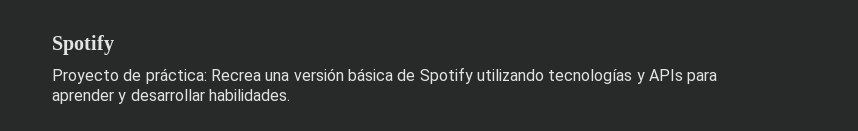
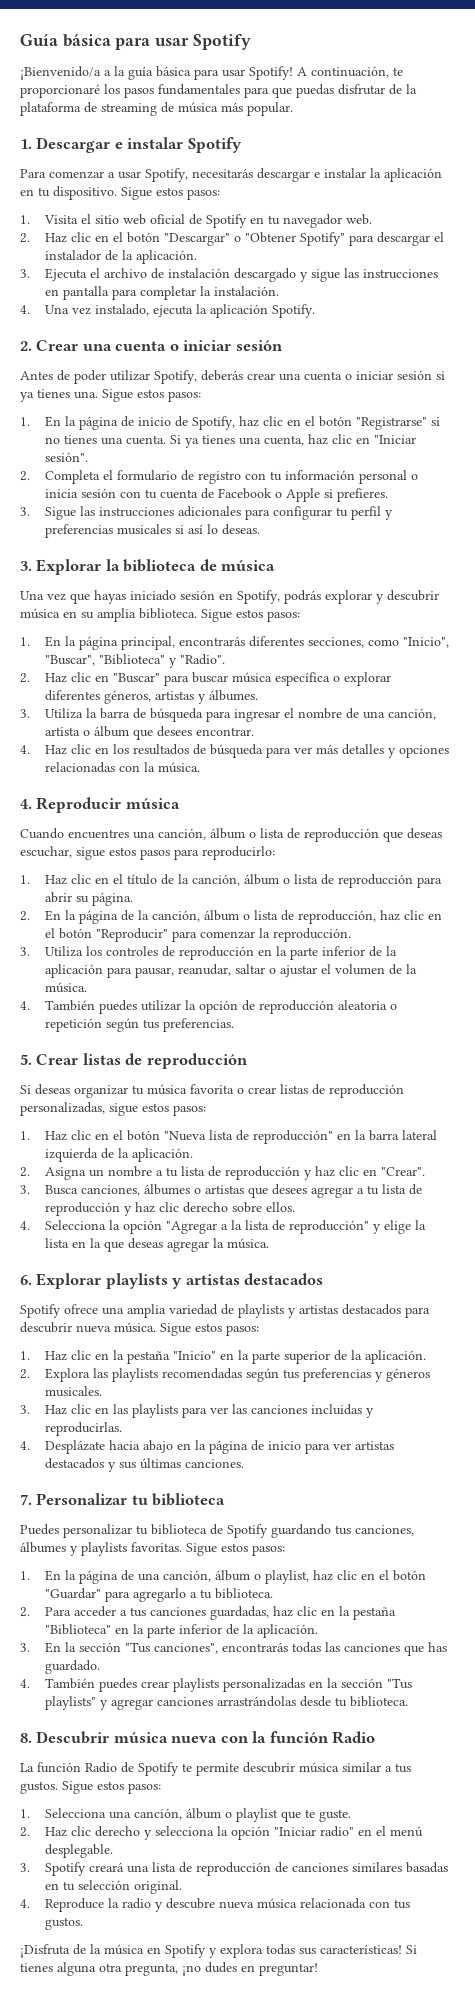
[52,35,114,55] [52,67,718,84] [52,89,290,104] Spotify // Proyecto de práctica: Recrea una versión básica de Spotify utilizando tecnologías y APIs para aprender y desarrollar habilidades. -> [20,33,251,50] [20,66,403,80] [20,84,417,98] [20,102,293,116] [20,137,242,153] [20,168,442,182] [20,186,220,200] [20,214,372,228] [20,232,444,246] [44,250,197,264] [20,268,438,282] [44,286,279,300] [20,304,315,318] [20,340,283,351] [20,370,445,384] [20,389,201,402] [20,416,440,430] [44,434,416,448] [44,452,88,462] [20,470,418,484] [44,488,388,502] [20,506,393,520] [44,524,260,538] [20,559,276,575] [20,590,439,604] [20,608,300,622] [20,636,449,650] [44,654,225,668] [20,672,391,686] [44,690,258,704] [20,708,436,722] [44,726,254,740] [20,744,449,758] [44,762,200,773] [20,797,180,813] [20,828,442,842] [20,846,275,860] [20,874,442,888] [44,892,133,906] [20,910,442,924] [44,928,351,942] [20,946,397,960] [44,964,417,978] [44,982,87,993] [20,1000,397,1014] [44,1018,234,1032] [20,1053,248,1069] [20,1084,404,1098] [20,1102,206,1116] [20,1130,437,1144] [44,1148,193,1162] [20,1166,425,1180] [20,1184,422,1198] [44,1202,295,1216] [20,1220,426,1234] [44,1238,269,1252] [20,1273,324,1289] [20,1304,430,1318] [20,1322,259,1336] [20,1350,426,1364] [20,1368,430,1382] [44,1386,102,1397] [20,1404,374,1418] [44,1422,122,1436] [20,1440,394,1454] [44,1458,244,1472] [20,1493,226,1506] [20,1524,414,1538] [20,1542,285,1556] [20,1570,426,1584] [44,1588,273,1602] [20,1606,396,1620] [44,1624,318,1638] [20,1642,447,1656] [44,1660,100,1674] [20,1678,412,1692] [44,1696,408,1710] [20,1731,376,1744] [20,1762,411,1776] [20,1781,161,1794] [20,1808,351,1822] [20,1826,423,1840] [44,1844,113,1858] [20,1862,448,1876] [44,1880,182,1894] [20,1898,410,1912] [44,1917,83,1930] [20,1944,417,1958] [20,1962,318,1976] Guía básica para usar Spotify // ¡Bienvenido/a a la guía básica para usar Spotify! A continuación, te proporcionaré los pasos fundamentales para que puedas disfrutar de la plataforma de streaming de música más popular. // 1. Descargar e instalar Spotify // Para comenzar a usar Spotify, necesitarás descargar e instalar la aplicación en tu dispositivo. Sigue estos pasos: // 1. Visita el sitio web oficial de Spotify en tu navegador web. // 2. Haz clic en el botón "Descargar" o "Obtener Spotify" para descargar el instalador de la aplicación. // 3. Ejecuta el archivo de instalación descargado y sigue las instrucciones en pantalla para completar la instalación. // 4. Una vez instalado, ejecuta la aplicación Spotify. // 2. Crear una cuenta o iniciar sesión // Antes de poder utilizar Spotify, deberás crear una cuenta o iniciar sesión si ya tienes una. Sigue estos pasos: // 1. En la página de inicio de Spotify, haz clic en el botón "Registrarse" si no tienes una cuenta. Si ya tienes una cuenta, haz clic en "Iniciar sesión". // 2. Completa el formulario de registro con tu información personal o inicia sesión con tu cuenta de Facebook o Apple si prefieres. // 3. Sigue las instrucciones adicionales para configurar tu perfil y preferencias musicales si así lo deseas. // 3. Explorar la biblioteca de música // Una vez que hayas iniciado sesión en Spotify, podrás explorar y descubrir música en su amplia biblioteca. Sigue estos pasos: // 1. En la página principal, encontrarás diferentes secciones, como "Inicio", "Buscar", "Biblioteca" y "Radio". // 2. Haz clic en "Buscar" para buscar música específica o explorar diferentes géneros, artistas y álbumes. // 3. Utiliza la barra de búsqueda para ingresar el nombre de una canción, artista o álbum que desees encontrar. // 4. Haz clic en los resultados de búsqueda para ver más detalles y opciones relacionadas con la música. // 4. Reproducir música // Cuando encuentres una canción, álbum o lista de reproducción que deseas escuchar, sigue estos pasos para reproducirlo: // 1. Haz clic en el título de la canción, álbum o lista de reproducción para abrir su página. // 2. En la página de la canción, álbum o lista de reproducción, haz clic en el botón "Reproducir" para comenzar la reproducción. // 3. Utiliza los controles de reproducción en la parte inferior de la aplicación para pausar, reanudar, saltar o ajustar el volumen de la música. // 4. También puedes utilizar la opción de reproducción aleatoria o repetición según tus preferencias. // 5. Crear listas de reproducción // Si deseas organizar tu música favorita o crear listas de reproducción personalizadas, sigue estos pasos: // 1. Haz clic en el botón "Nueva lista de reproducción" en la barra lateral izquierda de la aplicación. // 2. Asigna un nombre a tu lista de reproducción y haz clic en "Crear". // 3. Busca canciones, álbumes o artistas que desees agregar a tu lista de reproducción y haz clic derecho sobre ellos. // 4. Selecciona la opción "Agregar a la lista de reproducción" y elige la lista en la que deseas agregar la música. // 6. Explorar playlists y artistas destacados // Spotify ofrece una amplia variedad de playlists y artistas destacados para descubrir nueva música. Sigue estos pasos: // 1. Haz clic en la pestaña "Inicio" en la parte superior de la aplicación. // 2. Explora las playlists recomendadas según tus preferencias y géneros musicales. // 3. Haz clic en las playlists para ver las canciones incluidas y reproducirlas. // 4. Desplázate hacia abajo en la página de inicio para ver artistas destacados y sus últimas canciones. // 7. Personalizar tu biblioteca // Puedes personalizar tu biblioteca de Spotify guardando tus canciones, álbumes y playlists favoritas. Sigue estos pasos: // 1. En la página de una canción, álbum o playlist, haz clic en el botón "Guardar" para agregarlo a tu biblioteca. // 2. Para acceder a tus canciones guardadas, haz clic en la pestaña "Biblioteca" en la parte inferior de la aplicación. // 3. En la sección "Tus canciones", encontrarás todas las canciones que has guardado. // 4. También puedes crear playlists personalizadas en la sección "Tus playlists" y agregar canciones arrastrándolas desde tu biblioteca. // 8. Descubrir música nueva con la función Radio // La función Radio de Spotify te permite descubrir música similar a tus gustos. Sigue estos pasos: // 1. Selecciona una canción, álbum o playlist que te guste. // 2. Haz clic derecho y selecciona la opción "Iniciar radio" en el menú desplegable. // 3. Spotify creará una lista de reproducción de canciones similares basadas en tu selección original. // 4. Reproduce la radio y descubre nueva música relacionada con tus gustos. // ¡Disfruta de la música en Spotify y explora todas sus características! Si tienes alguna otra pregunta, ¡no dudes en preguntar!

